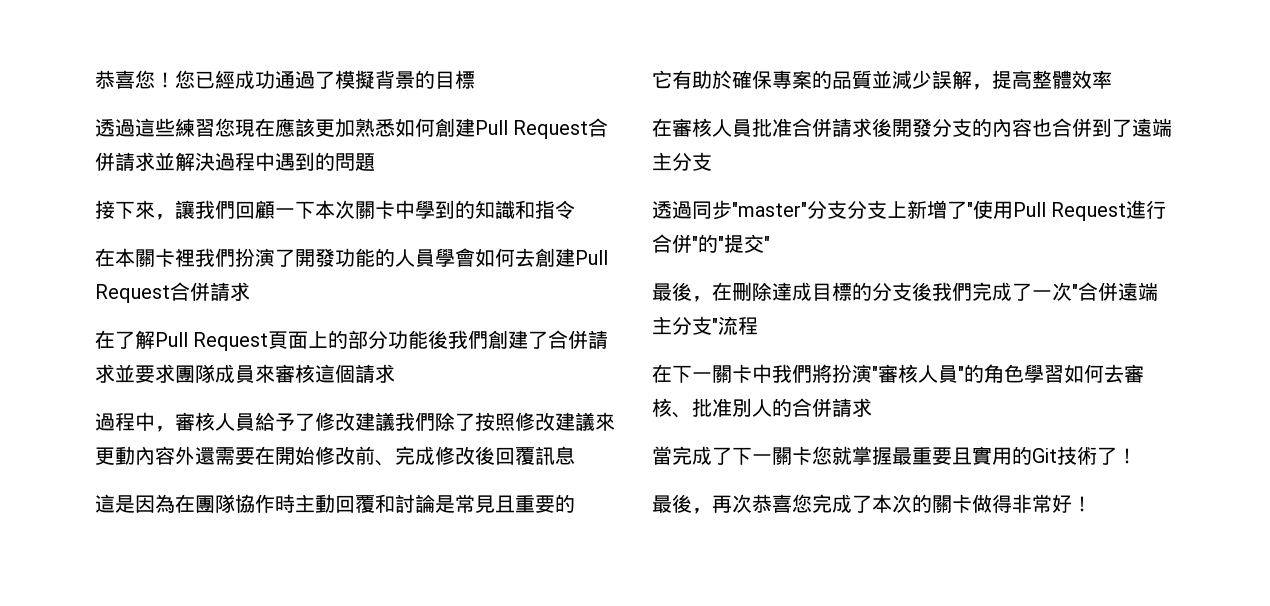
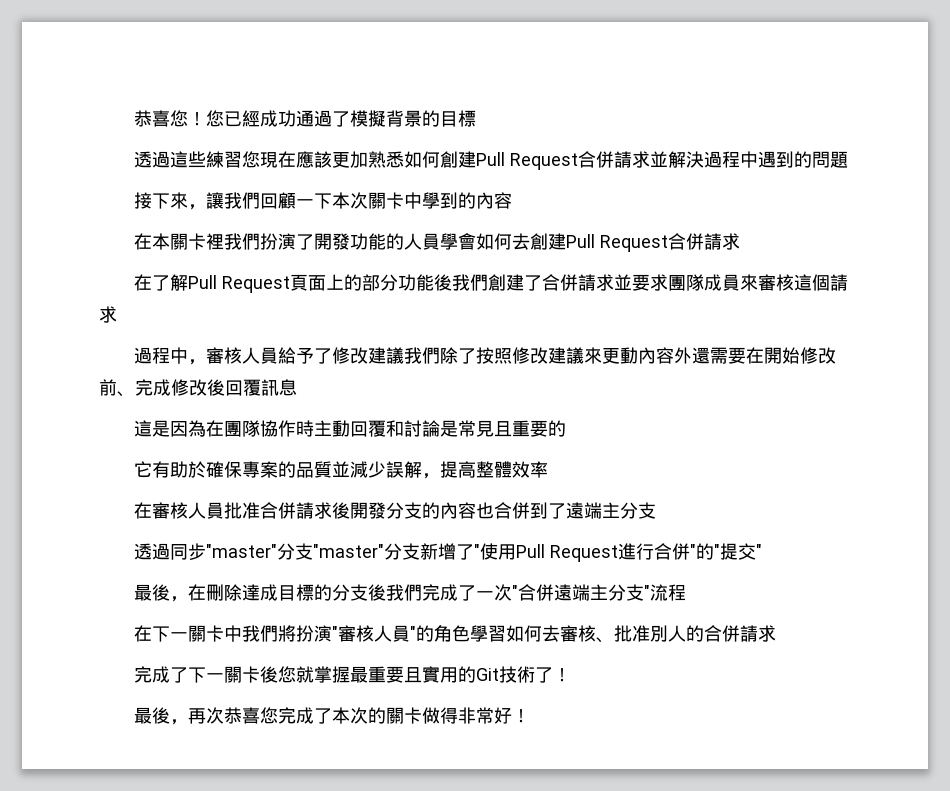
[475,200,575,219] 知識和指令 -> [475,192,512,209] 內容
[847,200,907,219] 分支上 -> [312,543,420,560] "master"分支
[652,446,672,465] 當 -> (776, 633) none
(812, 455) none -> [259,666,278,683] 後

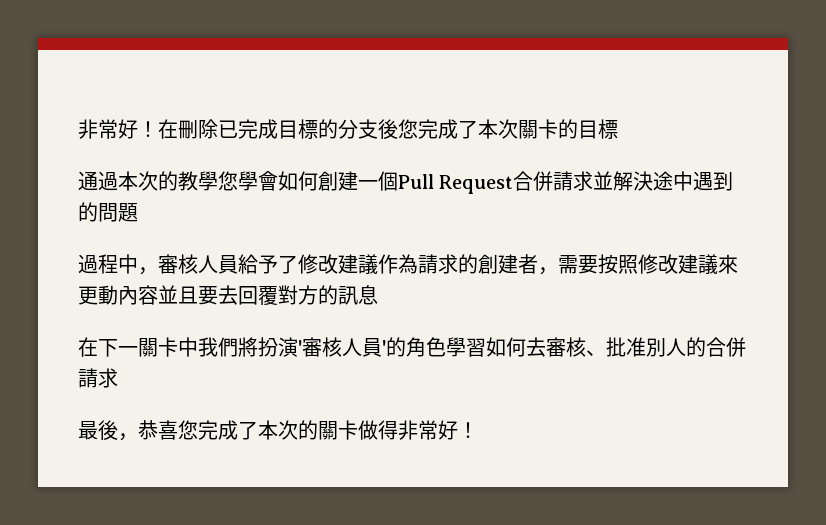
[133,110,476,127] [133,151,404,168] 恭喜您！您已經成功通過了模擬背景的目標 // 透過這些練習您現在應該更加熟悉 -> [78,119,618,139] [78,171,278,191] 非常好！在刪除已完成目標的分支後您完成了本次關卡的目標 // 通過本次的教學您學會
(476, 159) none -> [358,171,398,191] 一個
[703,151,740,168] 過程 -> [653,171,674,191] 途
[133,192,512,210] [133,233,740,252] [133,274,848,293] [99,306,117,323] // 接下來，讓我們回顧一下本次關卡中學到的內容 // 在本關卡裡我們扮演了開發功能的人員學會如何去創建Pull Request合併請求 // 在了解Pull Request頁面上的部分功能後我們創建了合併請求並要求團隊成員來審核這個請求 -> (138, 212) none
[403,347,476,364] 我們除了 -> [378,254,598,275] 作為請求的創建者，需要
[673,347,836,364] [99,379,297,397] [133,420,566,437] [133,461,548,479] [133,502,656,519] [133,543,762,562] [133,584,686,602] 外還需要在開始修改前、完成修改後回覆訊息 // 這是因為在團隊協作時主動回覆和討論是常見且重要的 // 它有助於確保專案的品質並減少誤解，提高整體效率 // 在審核人員批准合併請求後開發分支的內容也合併到了遠端主分支 // 透過同步"master"分支"master"分支新增了"使用Pull Request進行合併"的"提交" // 最後，在刪除達成目標的分支後我們完成了一次"合併遠端主分支"流程 -> [158,285,378,305] 並且要去回覆對方的訊息
[331,625,416,642] "審核人員" -> [298,337,386,357] '審核人員'
[133,666,571,683] [133,707,224,725] // 完成了下一關卡後您就掌握最重要且實用的Git技術了！ // 最後，再次 -> [78,420,138,441] // 最後，

